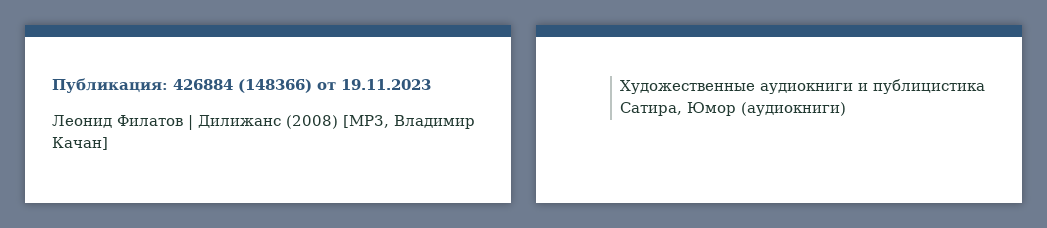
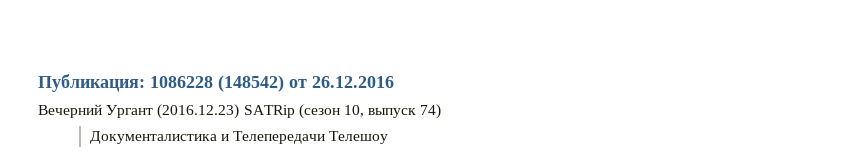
[173,79,431,93] [52,115,475,130] [52,137,108,150] [620,79,986,94] [620,102,847,116] 426884 (148366) от 19.11.2023 // Леонид Филатов | Дилижанс (2008) [MP3, Владимир Качан] // Художественные аудиокниги и публицистика Сатира, Юмор (аудиокниги) -> [150,75,394,92] [38,104,442,119] [89,131,389,144] 1086228 (148542) от 26.12.2016 // Вечерний Ургант (2016.12.23) SATRip (cезон 10, выпуск 74) // Документалистика и Телепередачи Телешоу

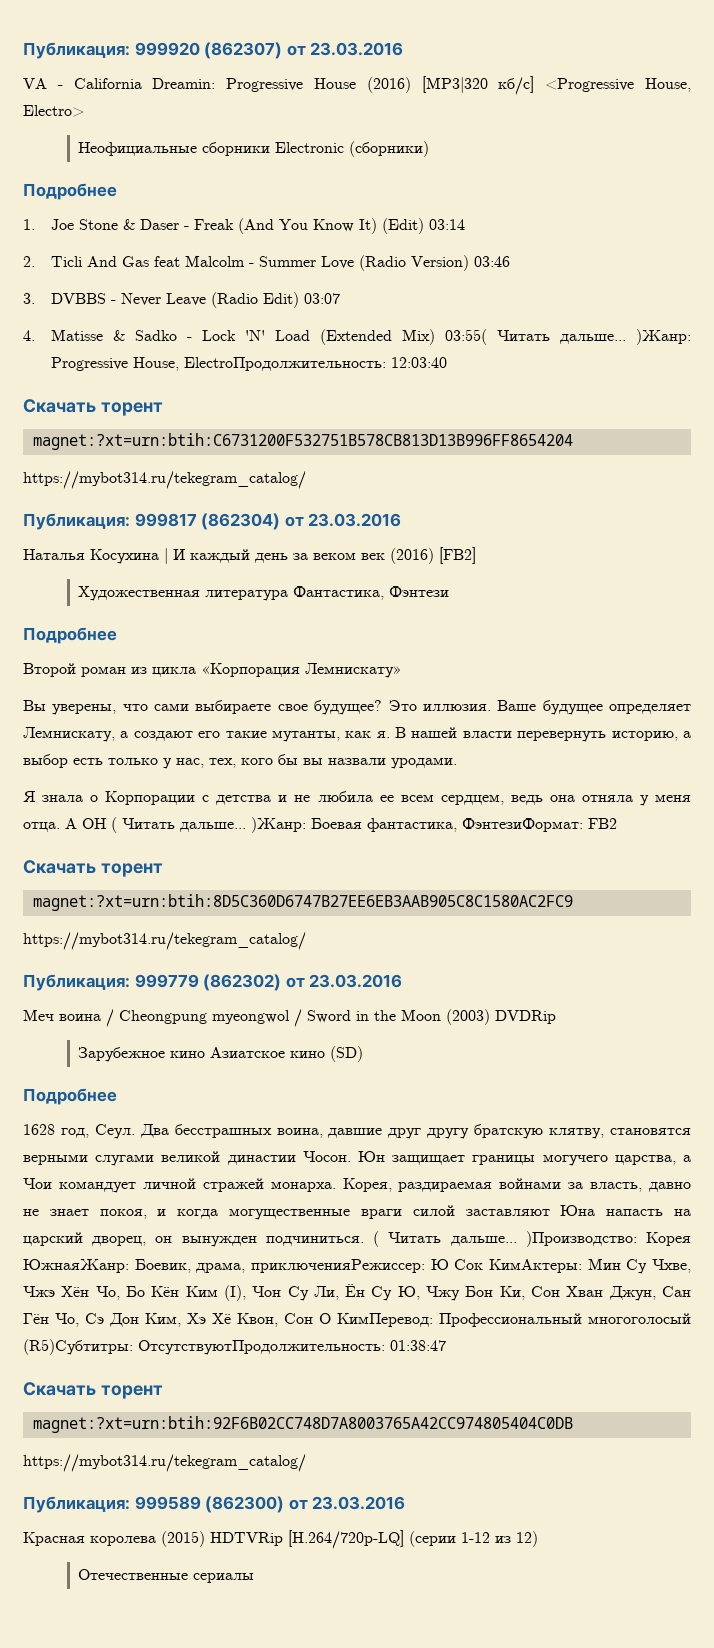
[38,74,394,92] [38,104,442,119] [89,131,389,144] Публикация: 1086228 (148542) от 26.12.2016 // Вечерний Ургант (2016.12.23) SATRip (cезон 10, выпуск 74) // Документалистика и Телепередачи Телешоу -> [23,42,404,59] [23,76,691,95] [23,105,84,117] [78,141,430,157] [23,183,117,200] [23,218,465,234] [23,255,510,271] [23,292,340,308] [23,329,692,345] [50,357,447,371] [23,399,163,416] [32,433,573,450] [23,471,306,489] [23,513,402,530] [23,547,476,564] [78,586,450,601] [23,627,117,644] [23,663,402,678] [23,700,692,715] [23,727,691,742] [23,754,457,769] [23,791,691,806] [23,817,617,833] [23,860,163,877] [32,894,573,911] [23,932,306,950] [23,974,403,991] [23,1009,556,1027] [78,1046,364,1062] [23,1088,117,1105] [23,1124,691,1139] [23,1151,691,1166] [23,1178,691,1193] [23,1205,692,1220] [23,1231,691,1247] [23,1258,691,1274] [23,1284,691,1301] [23,1313,691,1327] [23,1339,446,1355] [23,1382,163,1399] [32,1416,573,1433] [23,1454,306,1472] [23,1496,406,1513] [23,1530,538,1549] [78,1569,255,1583] Публикация: 999920 (862307) от 23.03.2016 // VA - California Dreamin: Progressive House (2016) [MP3|320 кб/с] <Progressive House, Electro> // Неофициальные сборники Electronic (сборники) // Подробнее // 1. Joe Stone & Daser - Freak (And You Know It) (Edit) 03:14 // 2. Ticli And Gas feat Malcolm - Summer Love (Radio Version) 03:46 // 3. DVBBS - Never Leave (Radio Edit) 03:07 // 4. Matisse & Sadko - Lock 'N' Load (Extended Mix) 03:55( Читать дальше... )Жанр: Progressive House, ElectroПродолжительность: 12:03:40 // Скачать торент // magnet:?xt=urn:btih:C6731200F532751B578CB813D13B996FF8654204 // https://mybot314.ru/tekegram_catalog/ // Публикация: 999817 (862304) от 23.03.2016 // Наталья Косухина | И каждый день за веком век (2016) [FB2] // Художественная литература Фантастика, Фэнтези // Подробнее // Второй роман из цикла «Корпорация Лемнискату» // Вы уверены, что сами выбираете свое будущее? Это иллюзия. Ваше будущее определяет Лемнискату, а создают его такие мутанты, как я. В нашей власти перевернуть историю, а выбор есть только у нас, тех, кого бы вы назвали уродами. // Я знала о Корпорации с детства и не любила ее всем сердцем, ведь она отняла у меня отца. А ОН ( Читать дальше... )Жанр: Боевая фантастика, ФэнтезиФормат: FB2 // Скачать торент // magnet:?xt=urn:btih:8D5C360D6747B27EE6EB3AAB905C8C1580AC2FC9 // https://mybot314.ru/tekegram_catalog/ // Публикация: 999779 (862302) от 23.03.2016 // Меч воина / Cheongpung myeongwol / Sword in the Moon (2003) DVDRip // Зарубежное кино Азиатское кино (SD) // Подробнее // 1628 год, Сеул. Два бесстрашных воина, давшие друг другу братскую клятву, становятся верными слугами великой династии Чосон. Юн защищает границы могучего царства, а Чои командует личной стражей монарха. Корея, раздираемая войнами за власть, давно не знает покоя, и когда могущественные враги силой заставляют Юна напасть на царский дворец, он вынужден подчиниться. ( Читать дальше... )Производство: Корея ЮжнаяЖанр: Боевик, драма, приключенияРежиссер: Ю Сок КимАктеры: Мин Су Чхве, Чжэ Хён Чо, Бо Кён Ким (I), Чон Су Ли, Ён Су Ю, Чжу Бон Ки, Сон Хван Джун, Сан Гён Чо, Сэ Дон Ким, Хэ Хё Квон, Сон О КимПеревод: Профессиональный многоголосый (R5)Субтитры: ОтсутствуютПродолжительность: 01:38:47 // Скачать торент // magnet:?xt=urn:btih:92F6B02CC748D7A8003765A42CC974805404C0DB // https://mybot314.ru/tekegram_catalog/ // Публикация: 999589 (862300) от 23.03.2016 // Красная королева (2015) HDTVRip [H.264/720p-LQ] (серии 1-12 из 12) // Отечественные сериалы

